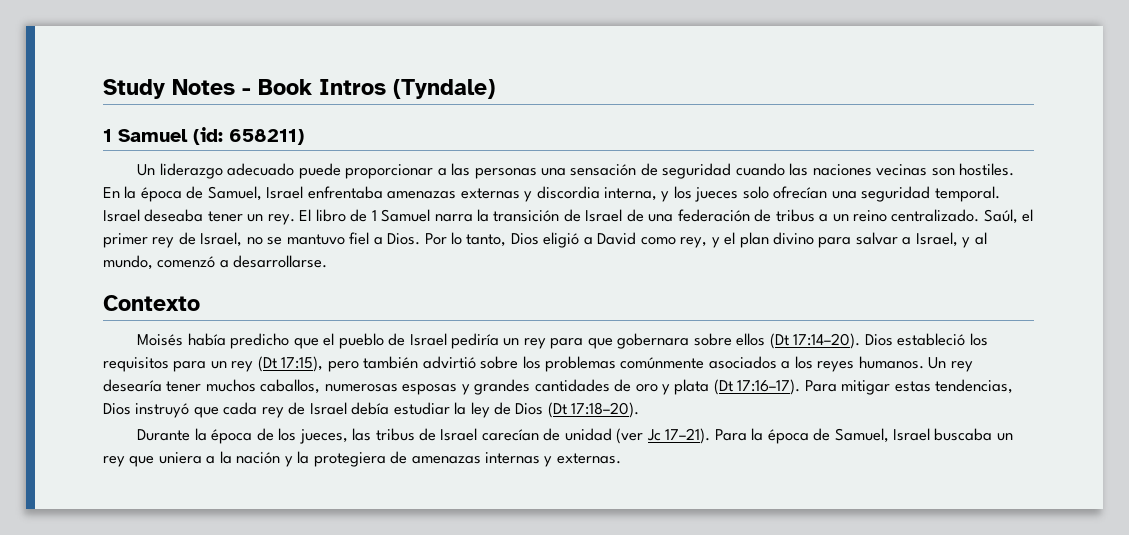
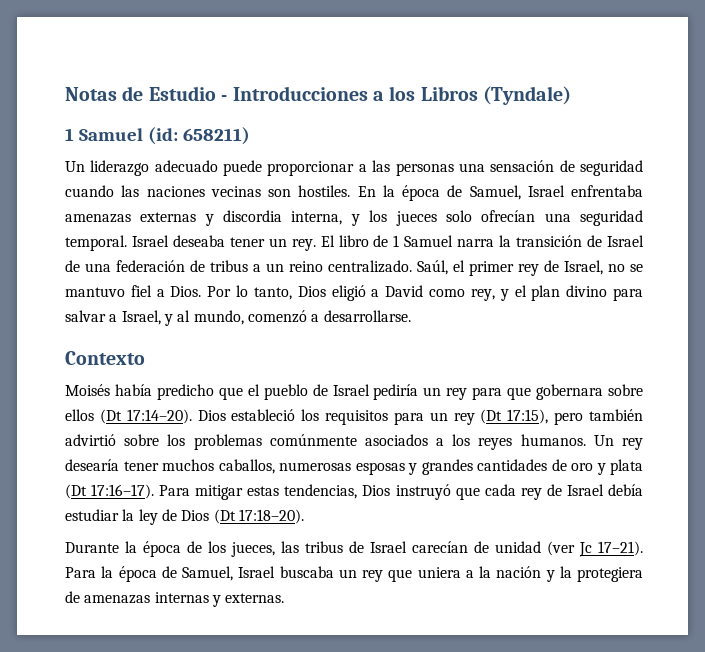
[103,79,386,99] Study Notes - Book Intros -> [65,86,478,101] Notas de Estudio - Introducciones a los Libros

